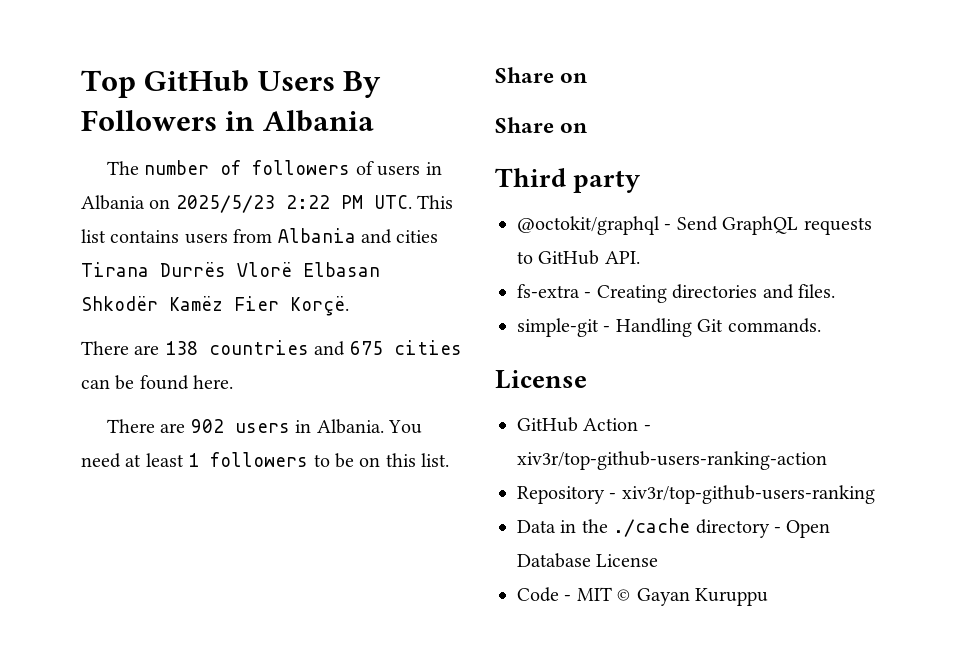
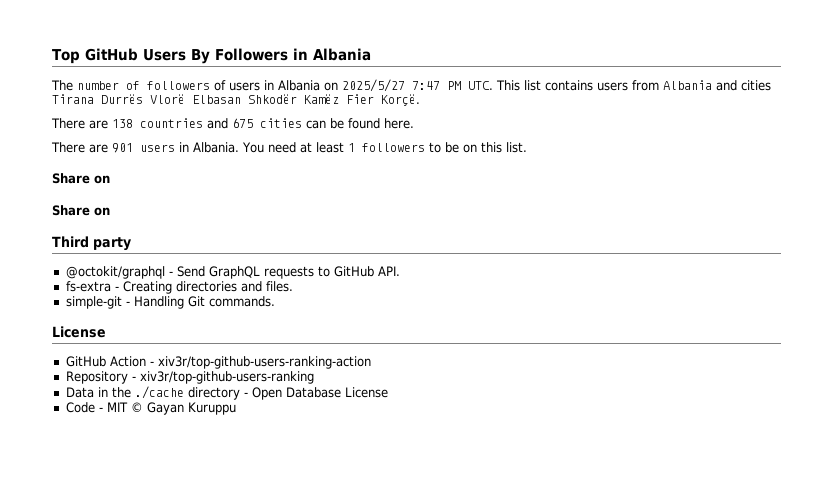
[175,195,330,213] 2025/5/23 2:22 -> [342,79,440,92] 2025/5/27 7:47
[190,419,224,433] 902 -> [112,143,133,153] 901

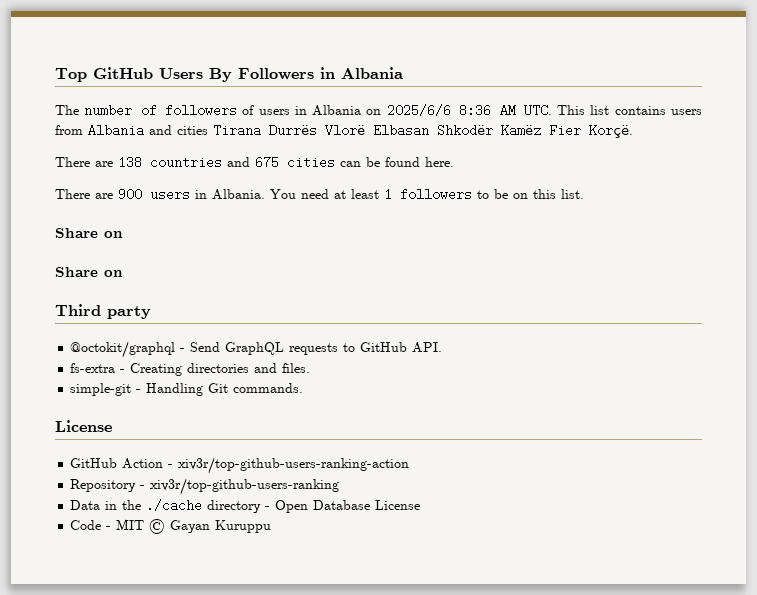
[342,79,461,92] 2025/5/27 7:47 PM -> [386,104,516,117] 2025/6/6 8:36 AM
[112,143,133,153] 901 -> [118,188,142,201] 900

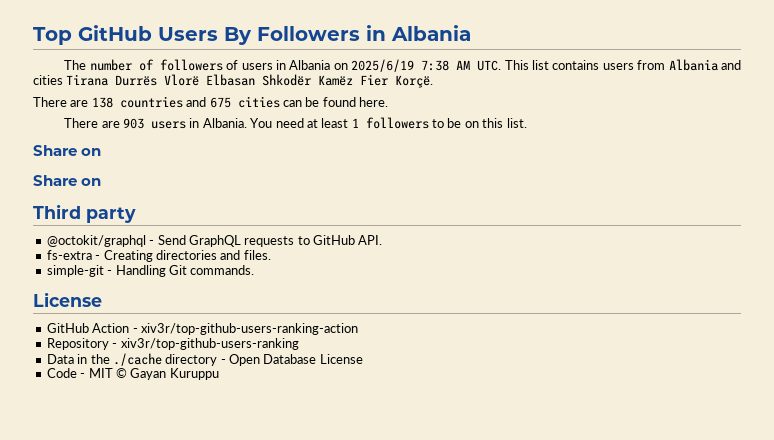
[386,104,492,117] 2025/6/6 8:36 -> [351,59,450,72] 2025/6/19 7:38
[118,188,142,201] 900 -> [123,118,145,129] 903

